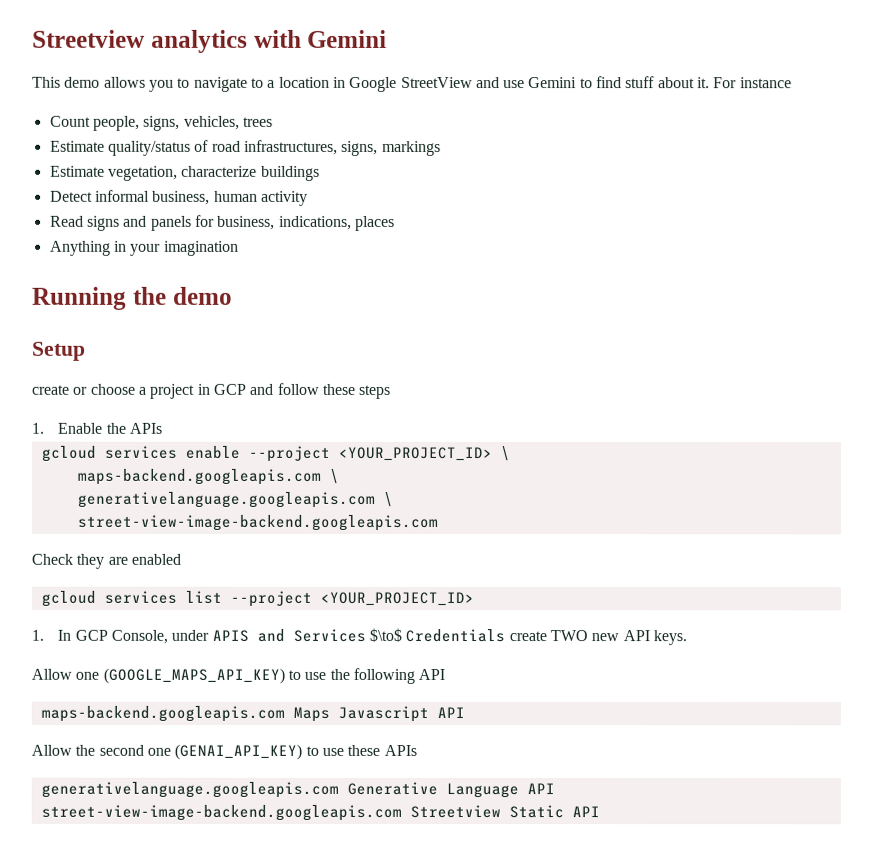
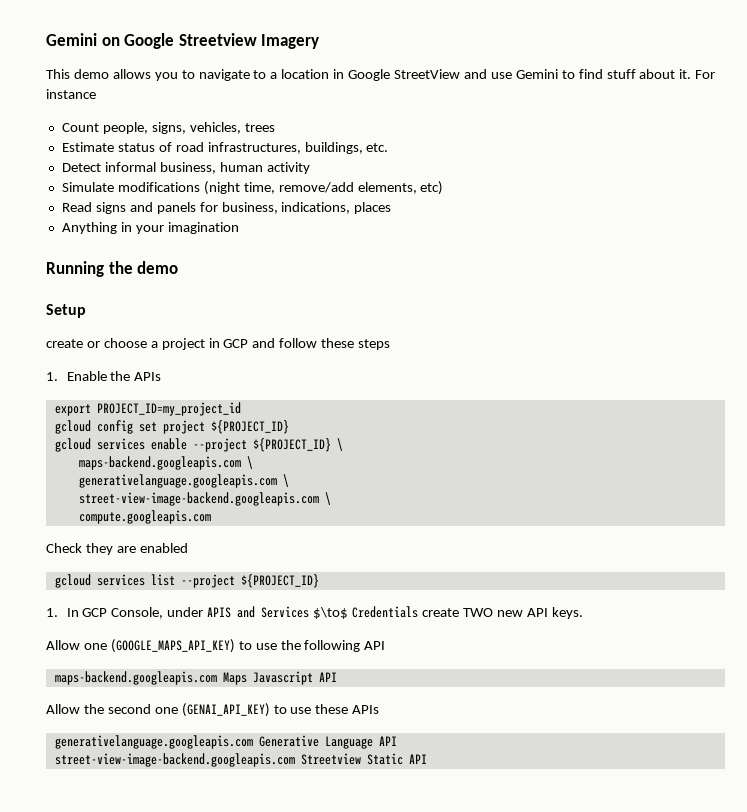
[32,29,388,53] Streetview analytics with Gemini -> [46,33,320,49] Gemini on Google Streetview Imagery
[107,140,191,156] quality/status -> [117,143,155,152] status
[341,140,441,157] [49,165,320,181] signs, markings // Estimate vegetation, characterize buildings -> [304,142,389,154] buildings, etc.
(308, 198) none -> [61,181,444,195] // Simulate modifications (night time, remove/add elements, etc)
(164, 428) none -> [54,402,241,416] [54,420,289,434] // export PROJECT_ID=my_project_id // gcloud config set project ${PROJECT_ID}
[337,446,492,462] <YOUR_PROJECT_ID> -> [252,438,331,452] ${PROJECT_ID}
(438, 523) none -> [324,492,331,505] [78,510,211,524] \ // compute.googleapis.com
[319,591,474,607] <YOUR_PROJECT_ID> -> [240,574,319,588] ${PROJECT_ID}

